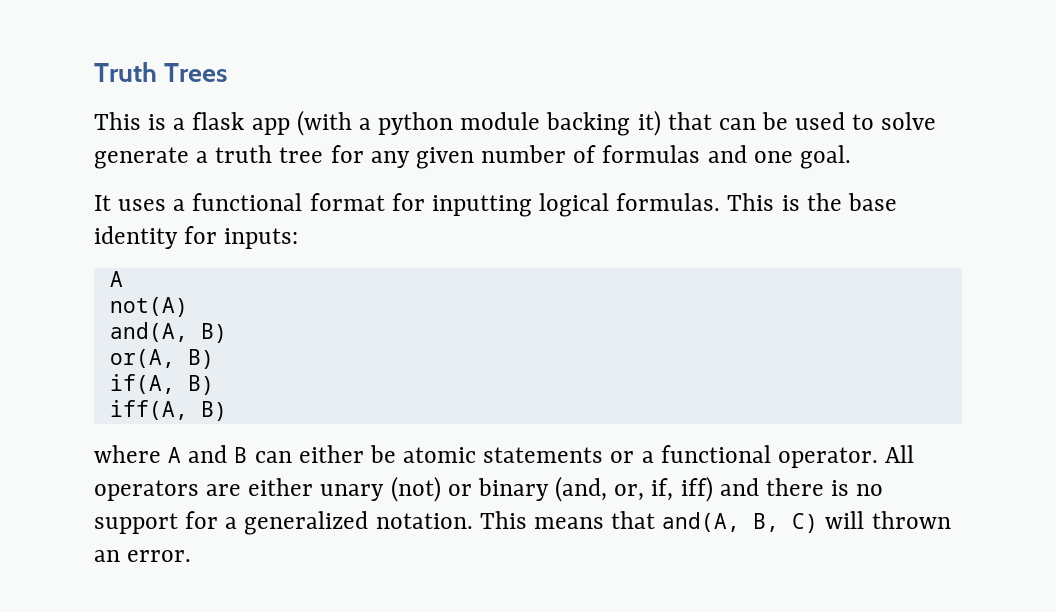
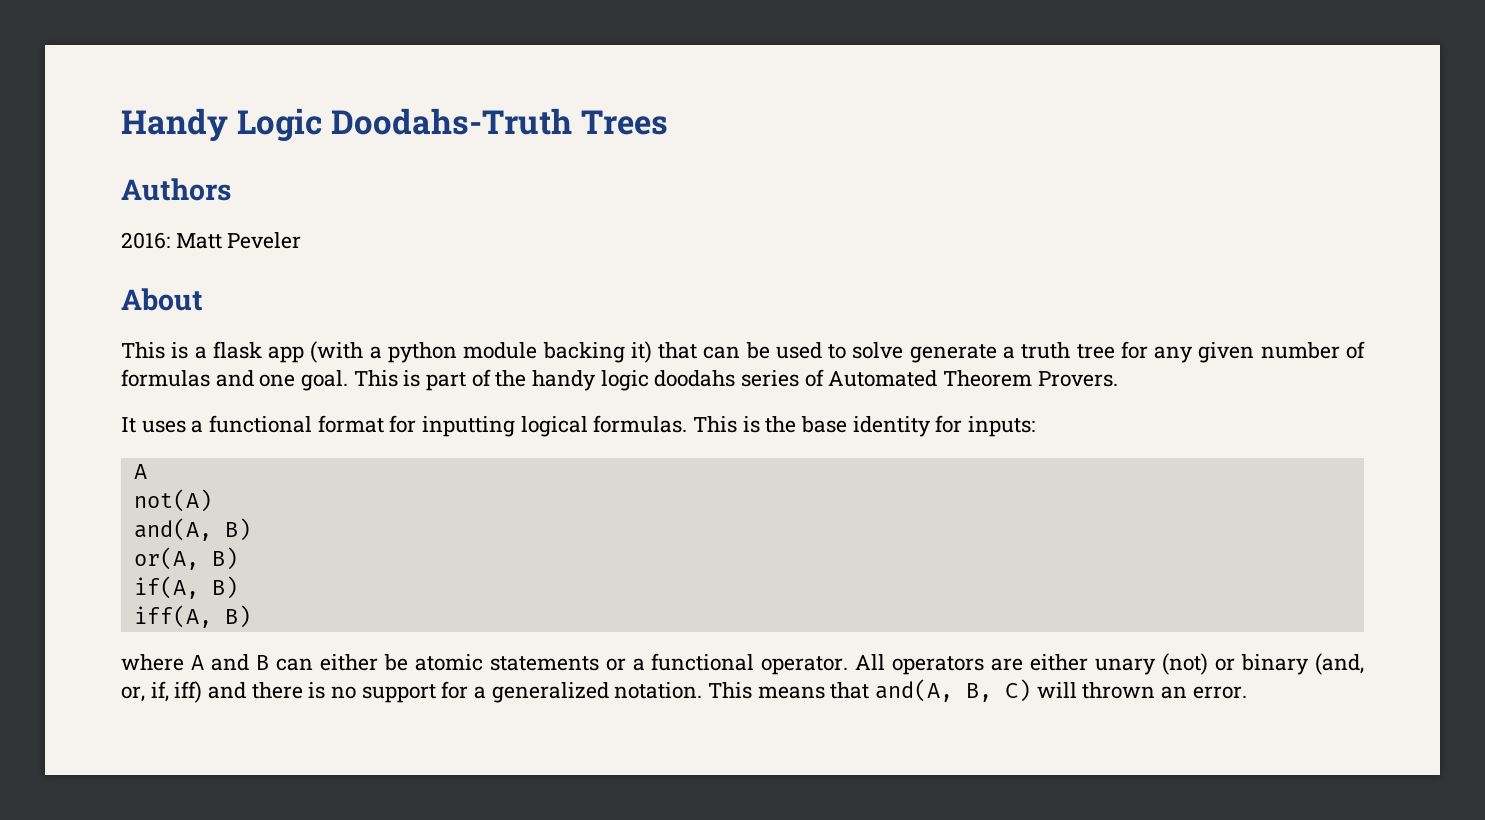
[94,62,228,82] Truth Trees -> [121,108,668,142] [121,178,231,201] [121,232,302,249] [121,288,203,311] Handy Logic Doodahs-Truth Trees // Authors // 2016: Matt Peveler // About
(851, 157) none -> [353,369,1118,391] This is part of the handy logic doodahs series of Automated Theorem Provers.

